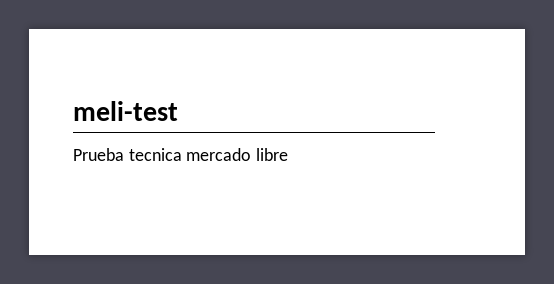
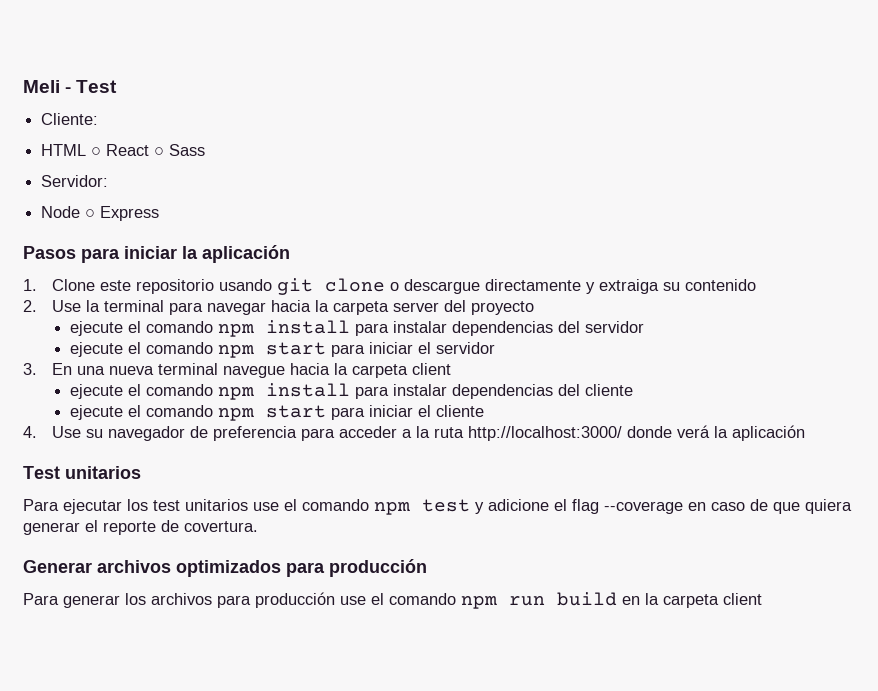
[73,101,178,121] [73,148,289,161] meli-test // Prueba tecnica mercado libre -> [23,80,118,93] [41,113,99,125] [41,144,206,156] [41,175,109,187] [41,206,160,221] [23,245,290,263] [23,278,757,295] [23,300,535,315] [70,320,645,337] [70,342,496,358] [23,363,452,378] [70,383,634,400] [70,405,485,421] [23,425,806,441] [23,466,141,479] [23,499,852,515] [23,520,258,535] [23,559,427,577] [23,592,762,609] Meli - Test // Cliente: // HTML ○ React ○ Sass // Servidor: // Node ○ Express // Pasos para iniciar la aplicación // 1. Clone este repositorio usando git clone o descargue directamente y extraiga su contenido // 2. Use la terminal para navegar hacia la carpeta server del proyecto // ejecute el comando npm install para instalar dependencias del servidor // ejecute el comando npm start para iniciar el servidor // 3. En una nueva terminal navegue hacia la carpeta client // ejecute el comando npm install para instalar dependencias del cliente // ejecute el comando npm start para iniciar el cliente // 4. Use su navegador de preferencia para acceder a la ruta http://localhost:3000/ donde verá la aplicación // Test unitarios // Para ejecutar los test unitarios use el comando npm test y adicione el flag --coverage en caso de que quiera generar el reporte de covertura. // Generar archivos optimizados para producción // Para generar los archivos para producción use el comando npm run build en la carpeta client

